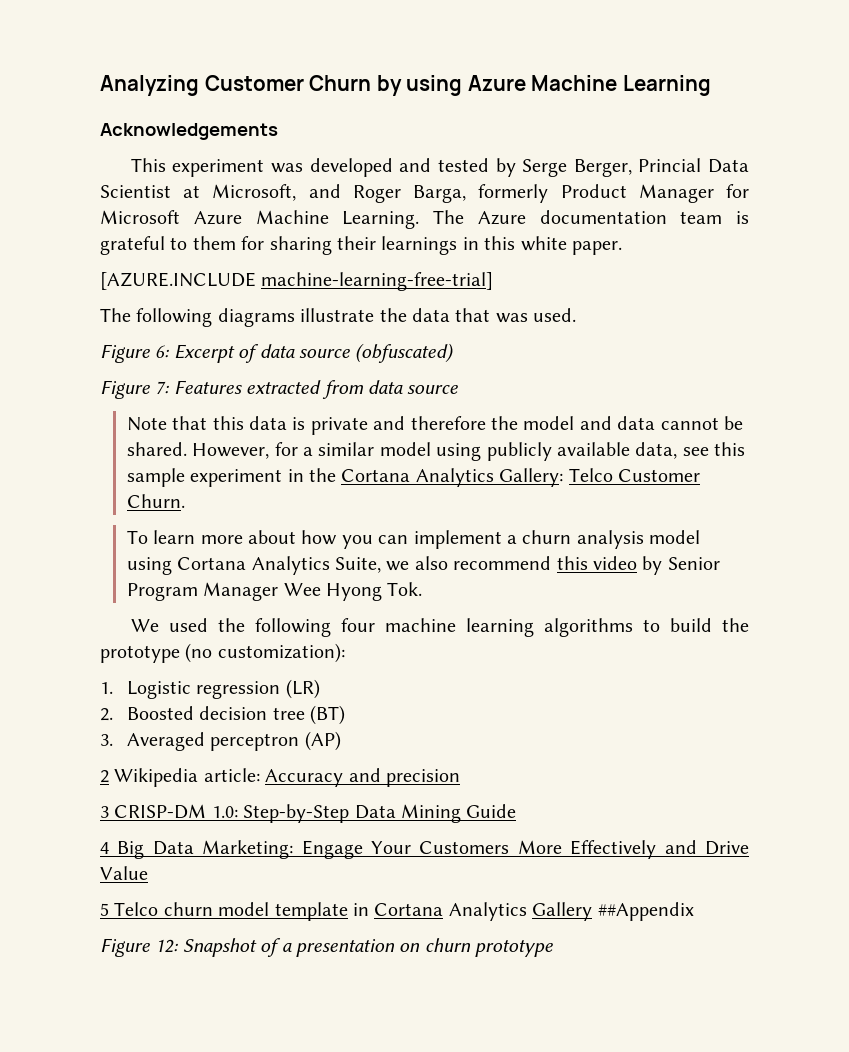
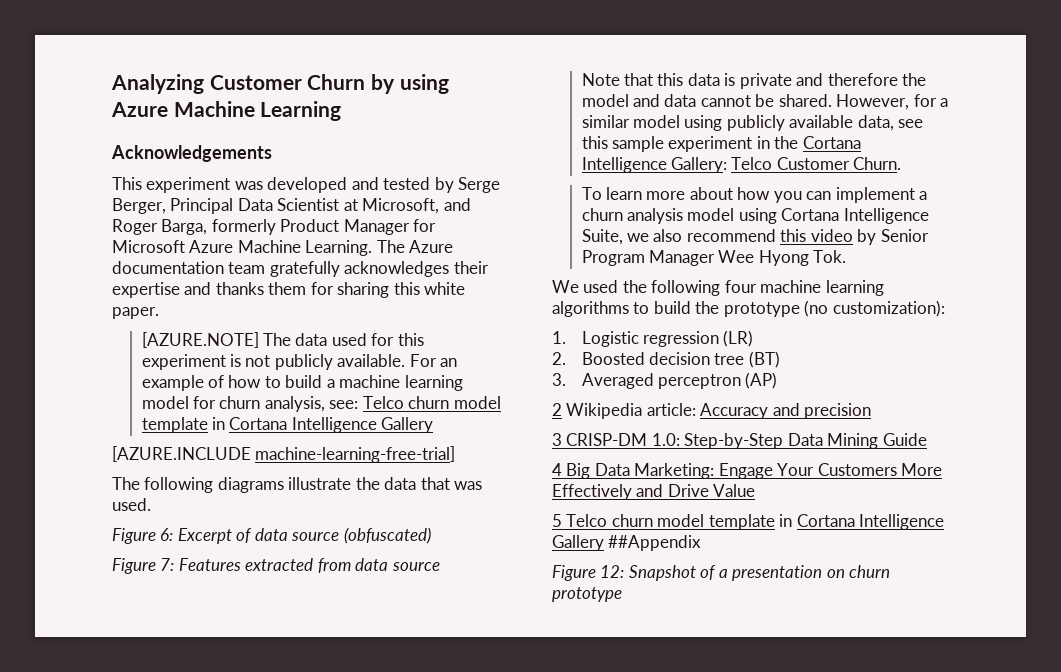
[638,158,702,172] Princial -> [170,198,234,214] Principal
[736,211,749,224] [100,236,622,255] is grateful to them for sharing their learnings in this white paper. -> [269,261,489,277] [112,282,466,298] [112,307,159,319] [141,332,424,348] [141,354,458,370] [141,375,463,391] [141,396,501,412] [141,417,434,433] gratefully acknowledges their expertise and thanks them for sharing this white paper. // [AZURE.NOTE] The data used for this experiment is not publicly available. For an example of how to build a machine learning model for churn analysis, see: Telco churn model template in Cortana Intelligence Gallery
[415,468,494,487] Analytics -> [581,157,667,173] Intelligence
[251,556,330,575] Analytics -> [843,208,929,224] Intelligence
[448,902,527,921] Analytics -> [859,514,945,530] Intelligence

